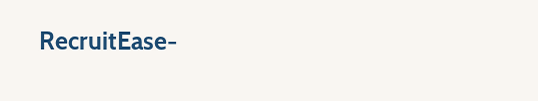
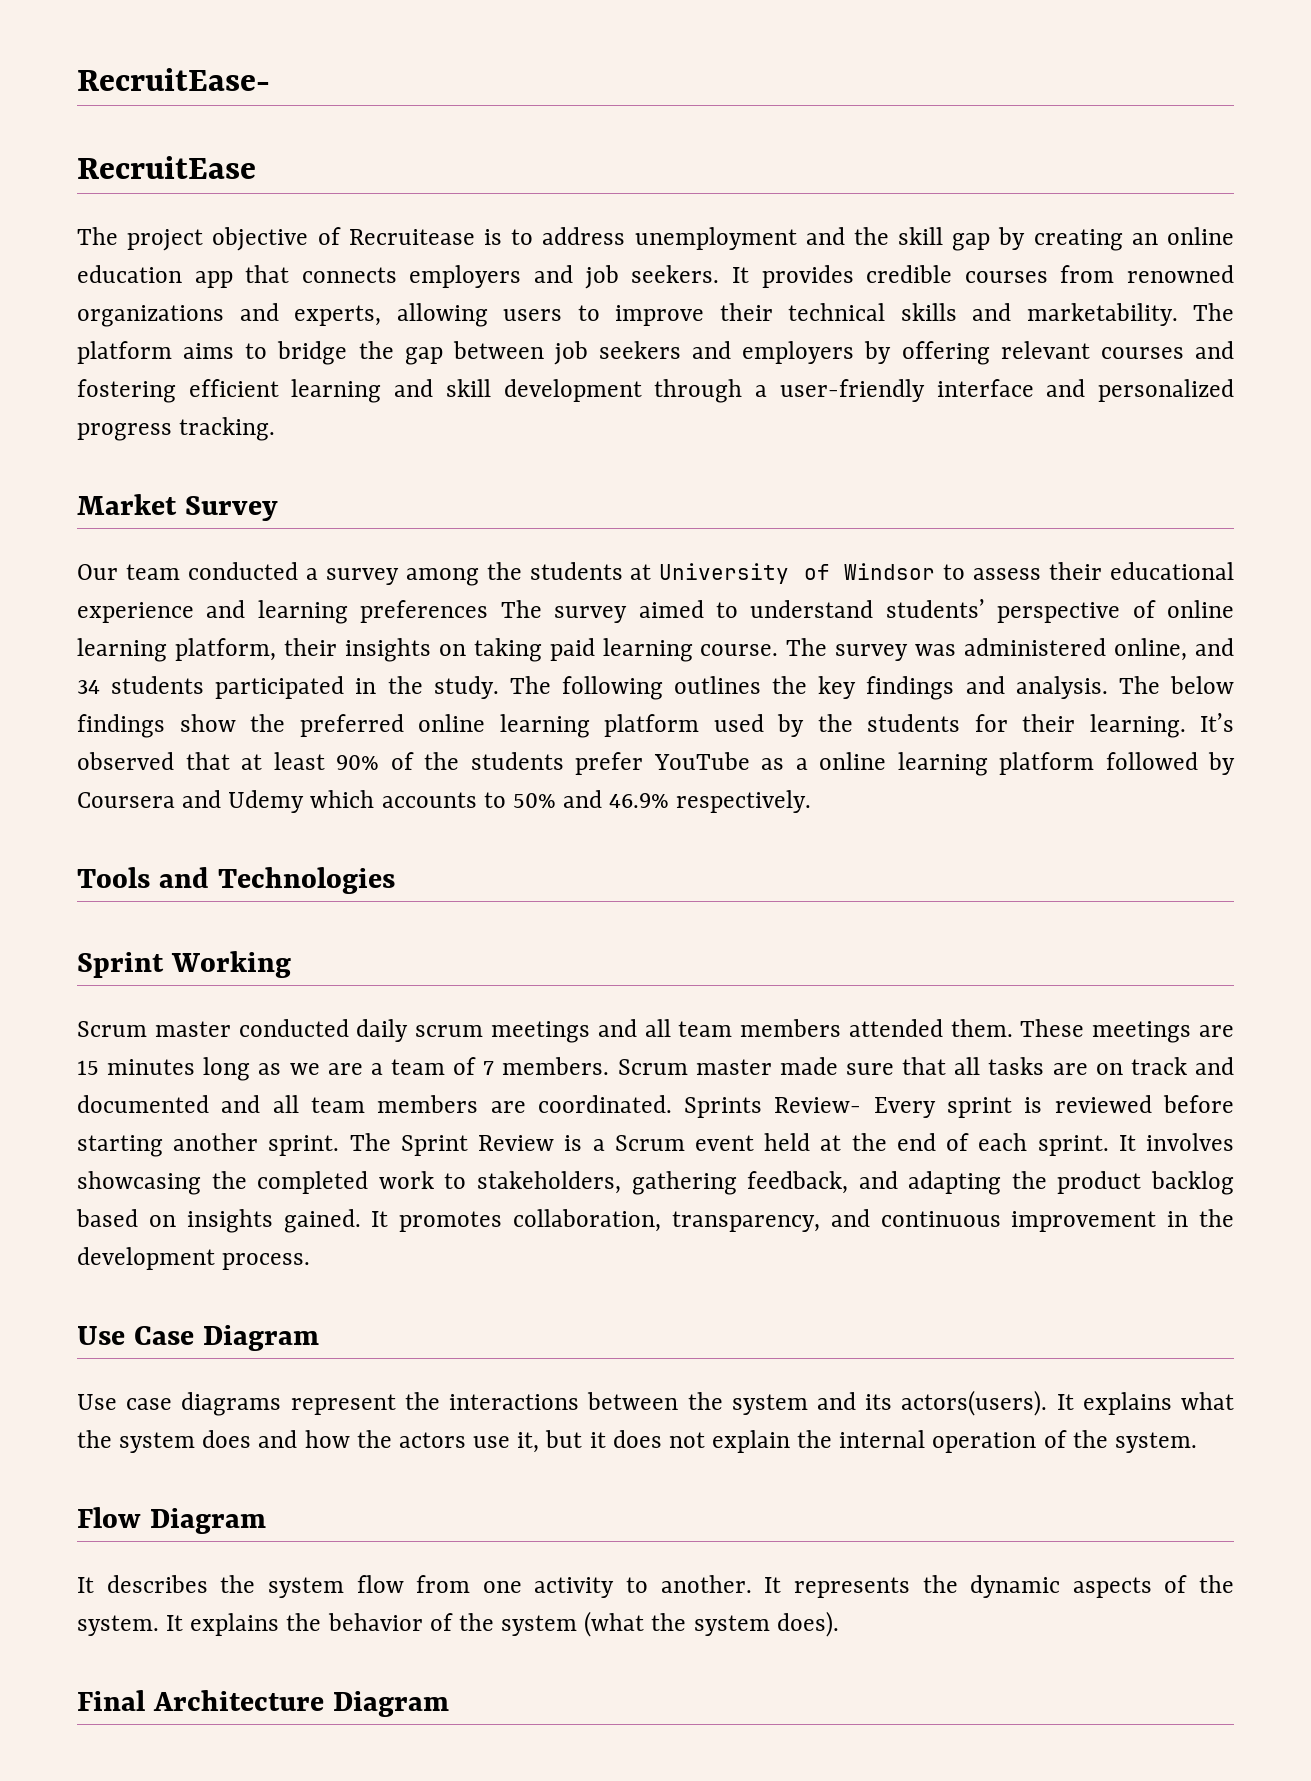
(178, 40) none -> [77,156,256,179] [77,227,1234,251] [77,265,1234,289] [77,303,1234,327] [77,341,1234,365] [77,379,1235,403] [77,417,276,441] [77,494,278,521] [77,562,1234,586] [77,599,1234,624] [77,638,1234,662] [77,676,1234,700] [77,713,1234,738] [77,752,1235,776] [77,790,812,813] [77,867,395,894] [77,951,291,978] [77,1019,1235,1043] [77,1057,1234,1081] [77,1095,1234,1118] [77,1133,1234,1157] [77,1171,1234,1195] [76,1209,1234,1233] [77,1247,311,1270] [77,1325,319,1351] [77,1390,1234,1416] [77,1430,1197,1453] [77,1507,266,1534] [77,1575,1234,1598] [77,1611,839,1637] [77,1690,449,1717] // RecruitEase // The project objective of Recruitease is to address unemployment and the skill gap by creating an online education app that connects employers and job seekers. It provides credible courses from renowned organizations and experts, allowing users to improve their technical skills and marketability. The platform aims to bridge the gap between job seekers and employers by offering relevant courses and fostering efficient learning and skill development through a user-friendly interface and personalized progress tracking. // Market Survey // Our team conducted a survey among the students at University of Windsor to assess their educational experience and learning preferences The survey aimed to understand students’ perspective of online learning platform, their insights on taking paid learning course. The survey was administered online, and 34 students participated in the study. The following outlines the key findings and analysis. The below findings show the preferred online learning platform used by the students for their learning. It’s observed that at least 90% of the students prefer YouTube as a online learning platform followed by Coursera and Udemy which accounts to 50% and 46.9% respectively. // Tools and Technologies // Sprint Working // Scrum master conducted daily scrum meetings and all team members attended them. These meetings are 15 minutes long as we are a team of 7 members. Scrum master made sure that all tasks are on track and documented and all team members are coordinated. Sprints Review- Every sprint is reviewed before starting another sprint. The Sprint Review is a Scrum event held at the end of each sprint. It involves showcasing the completed work to stakeholders, gathering feedback, and adapting the product backlog based on insights gained. It promotes collaboration, transparency, and continuous improvement in the development process. // Use Case Diagram // Use case diagrams represent the interactions between the system and its actors(users). It explains what the system does and how the actors use it, but it does not explain the internal operation of the system. // Flow Diagram // It describes the system flow from one activity to another. It represents the dynamic aspects of the system. It explains the behavior of the system (what the system does). // Final Architecture Diagram

